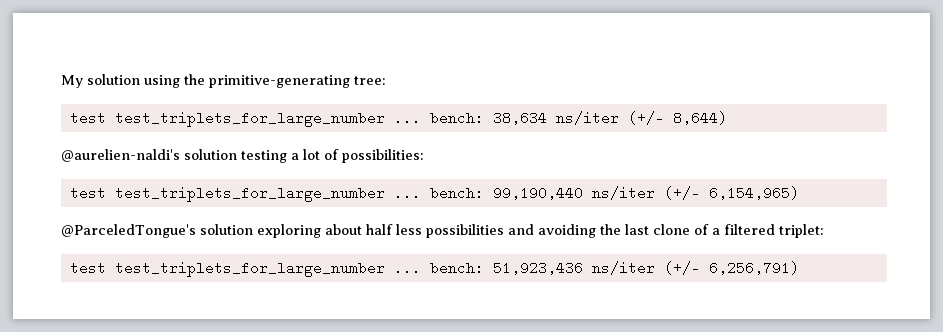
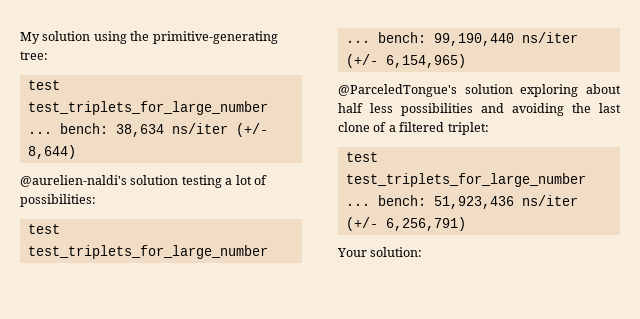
(799, 268) none -> [337,247,423,257] // Your solution:

